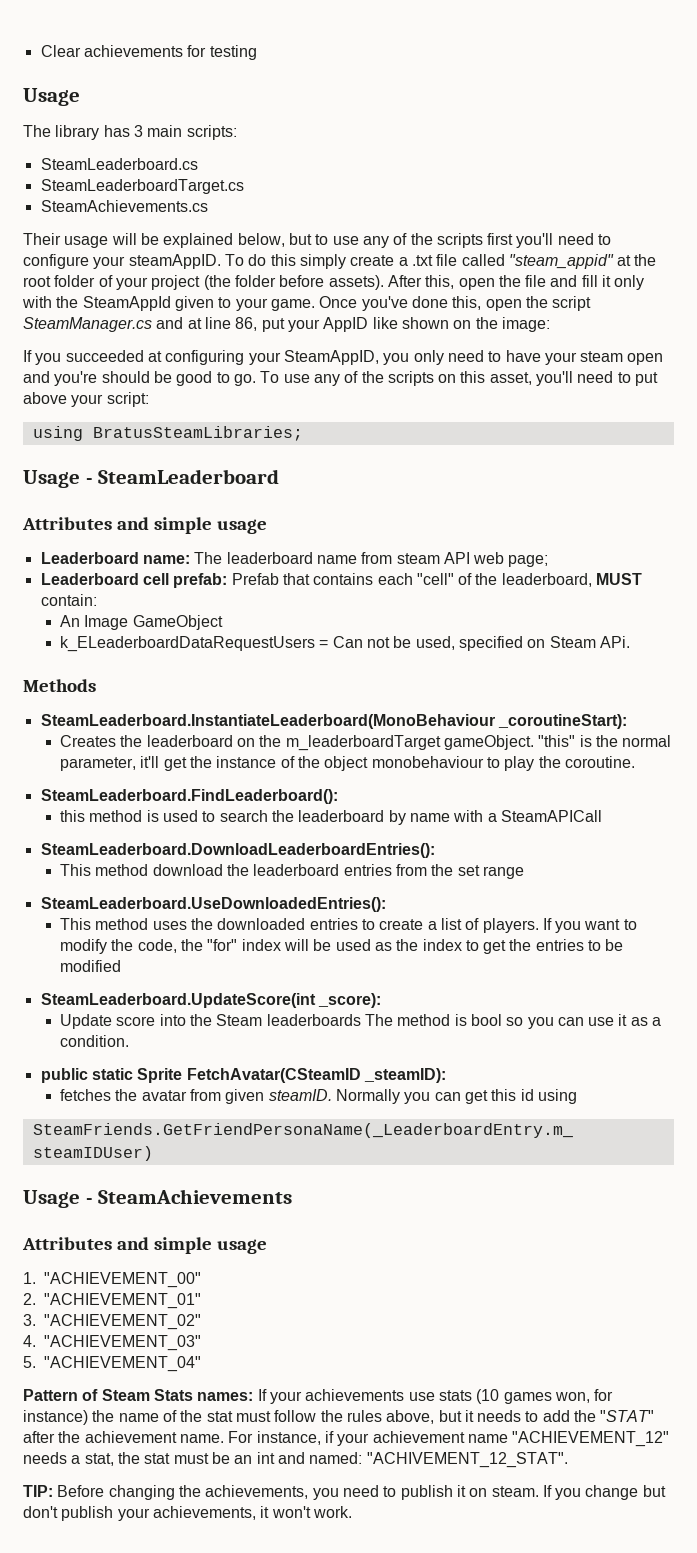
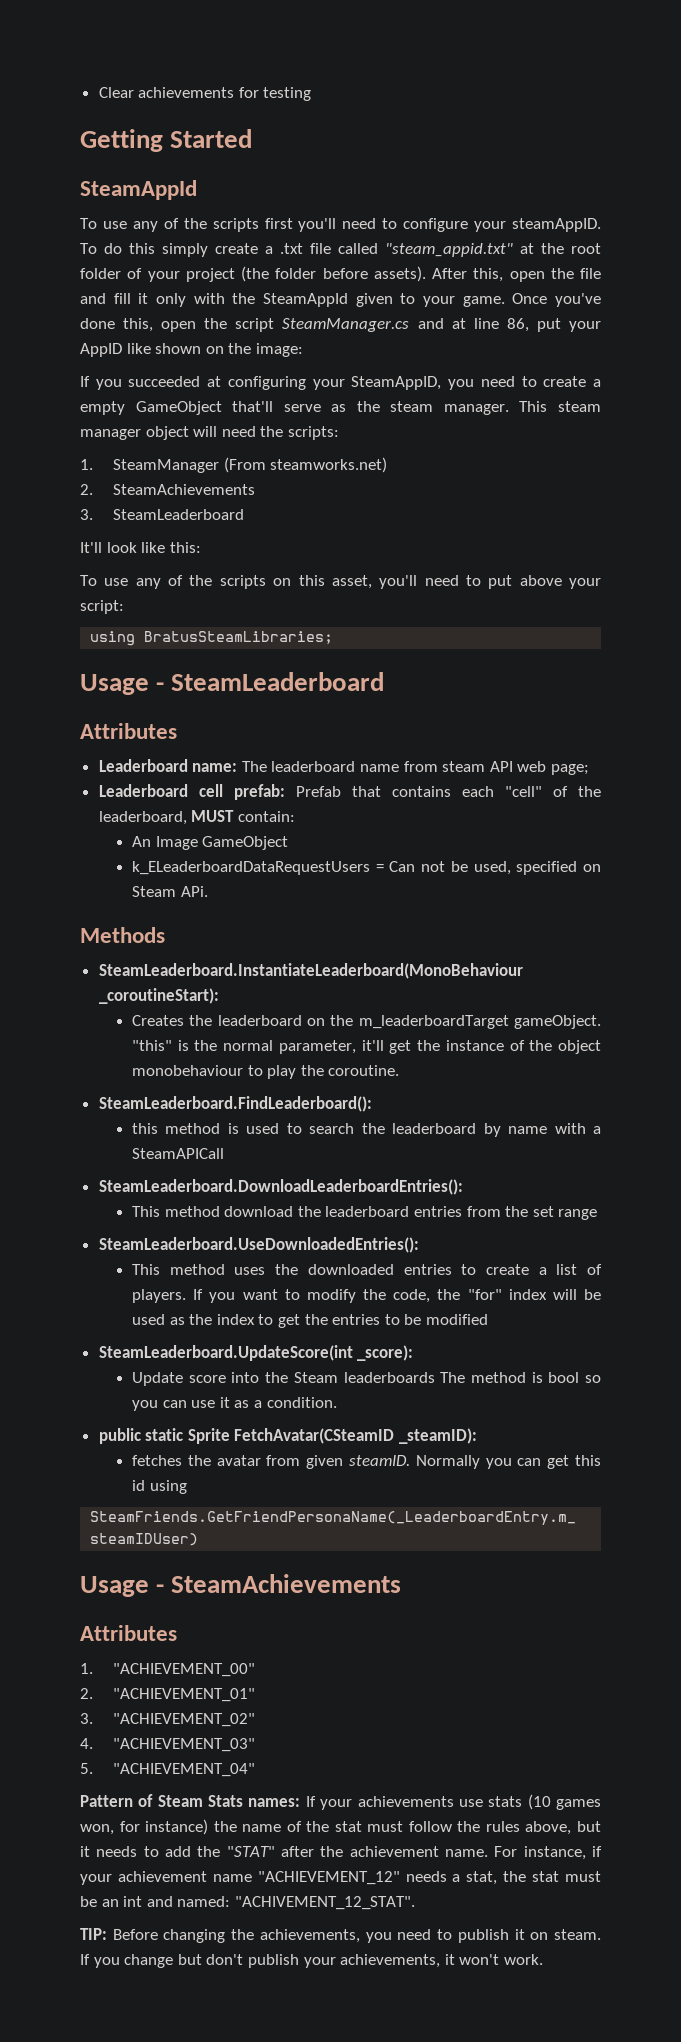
[23,88,80,106] [23,125,237,140] [40,158,198,170] [40,179,244,194] [40,200,208,212] [23,233,329,248] Usage // The library has 3 main scripts: // SteamLeaderboard.cs // SteamLeaderboardTarget.cs // SteamAchievements.cs // Their usage will be explained below, but to -> [80,129,253,152] [80,180,197,200] [80,218,97,229] Getting Started // SteamAppId // To
[508,254,614,269] "steam_appid" -> [385,243,513,257] "steam_appid.txt"
[413,350,664,365] [23,371,256,386] only need to have your steam open and you're should be good to go. -> [480,376,602,387] [80,401,601,415] [80,426,339,440] [80,457,388,473] [80,484,256,495] [80,509,245,520] [80,542,201,553] need to create a empty GameObject that'll serve as the steam manager. This steam manager object will need the scripts: // 1. SteamManager (From steamworks.net) // 2. SteamAchievements // 3. SteamLeaderboard // It'll look like this: //
[117,517,268,534] and simple usage -> (177, 731) none
[117,1237,268,1254] and simple usage -> (177, 1633) none

